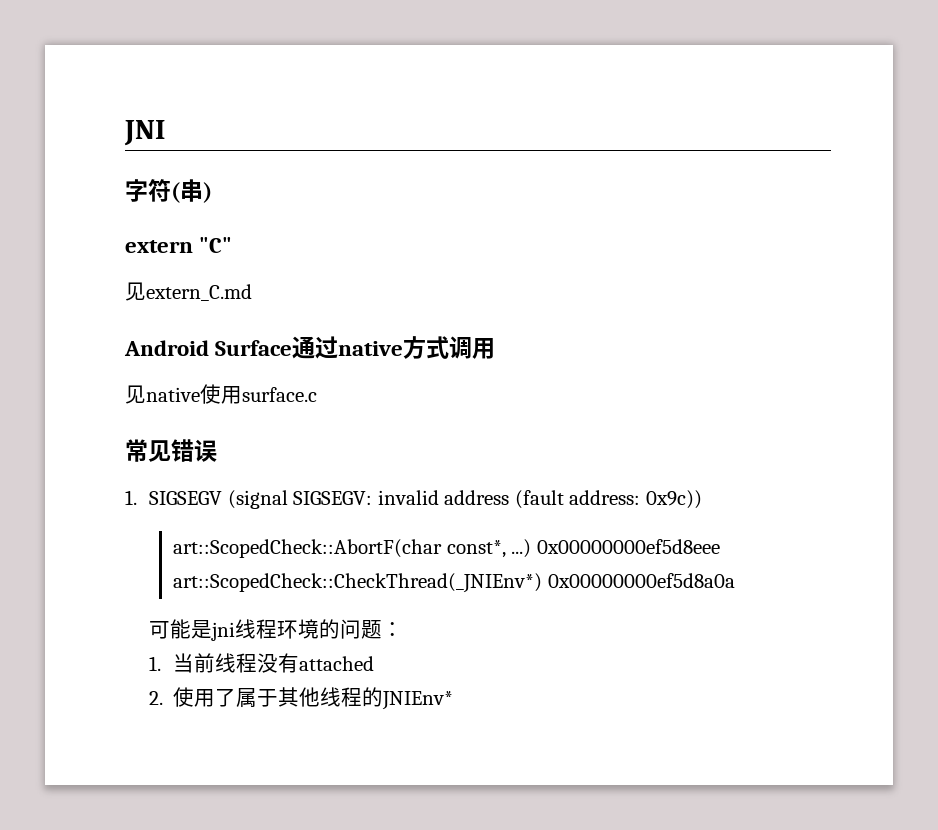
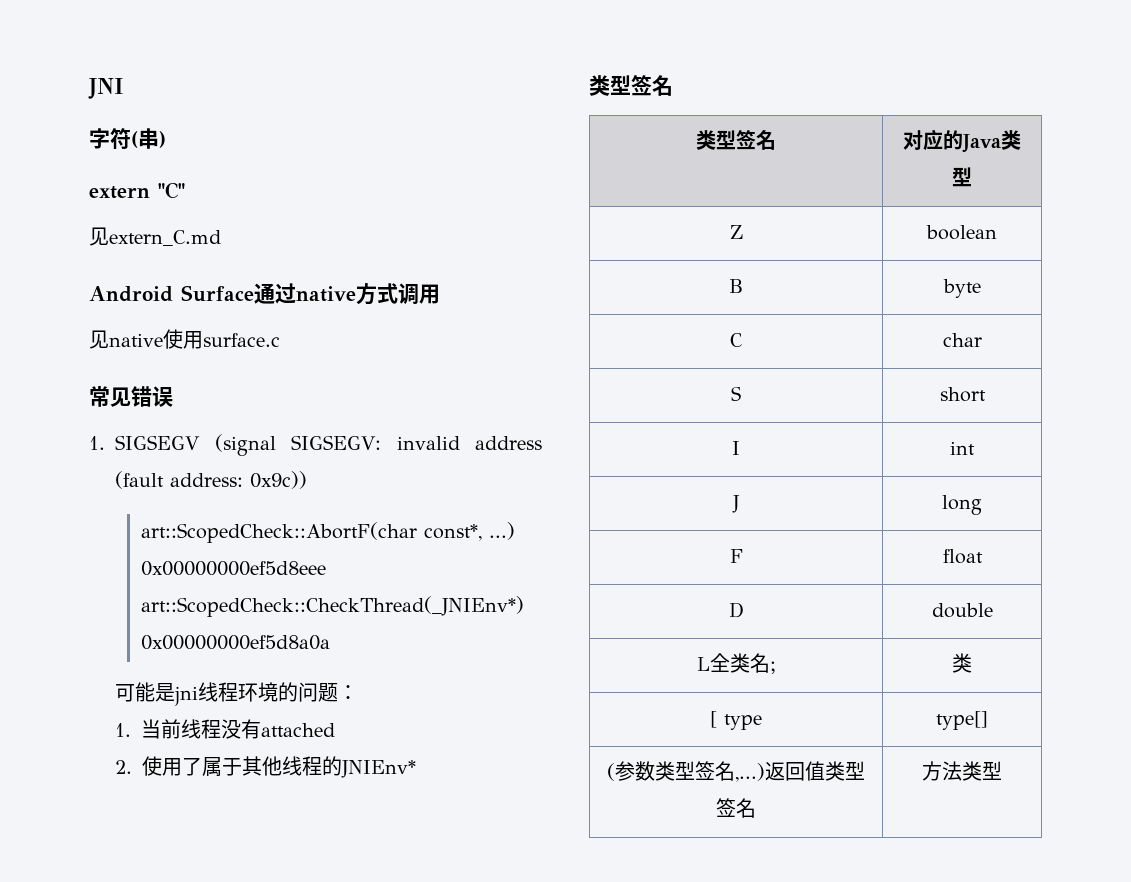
(454, 700) none -> [589,75,673,96] [696,130,776,150] [903,129,1021,153] [952,167,972,187] [729,225,743,239] [926,225,997,240] [729,279,743,293] [942,279,981,298] [730,333,742,347] [942,333,982,347] [731,386,741,401] [939,387,986,402] [732,441,740,455] [950,441,975,455] [732,495,740,513] [942,495,982,515] [729,549,743,563] [942,549,983,564] [728,602,744,618] [931,603,993,618] [696,653,776,674] [952,653,972,673] [710,711,762,730] [936,711,988,730] [607,761,865,782] [716,798,756,818] [922,761,1002,781] // 类型签名 // 类型签名 | 对应的Java类型 // Z | boolean // B | byte // C | char // S | short // I | int // J | long // F | float // D | double // L全类名; | 类 // [ type | type[] // (参数类型签名,...)返回值类型签名 | 方法类型

